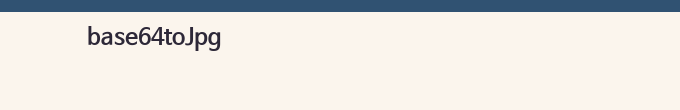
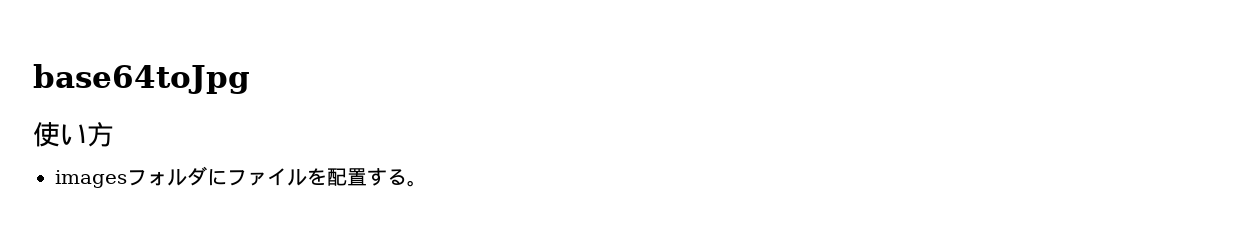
(222, 38) none -> [33,122,114,147] [55,166,427,188] // 使い方 // imagesフォルダにファイルを配置する。

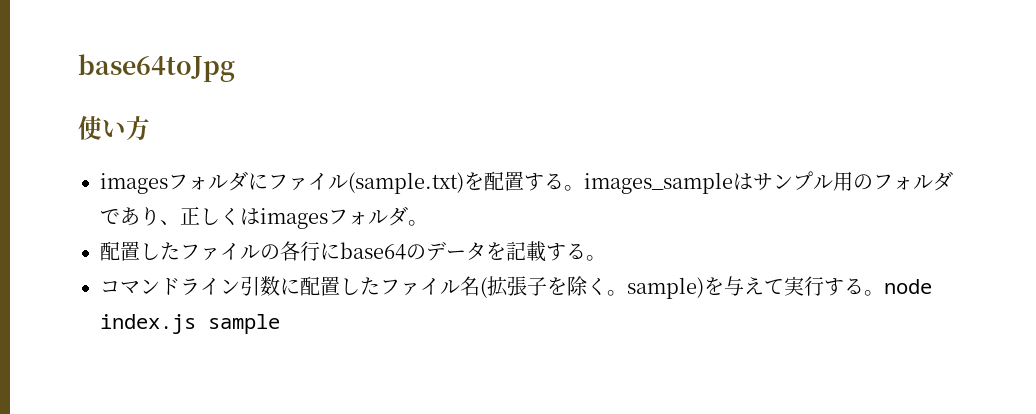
(307, 177) none -> [348,172,464,194] (sample.txt)
(427, 183) none -> [584,171,953,194] [100,206,428,229] [100,241,606,262] [100,276,932,299] [100,314,280,334] images_sampleはサンプル用のフォルダであり、正しくはimagesフォルダ。 // 配置したファイルの各行にbase64のデータを記載する。 // コマンドライン引数に配置したファイル名(拡張子を除く。sample)を与えて実行する。node index.js sample

